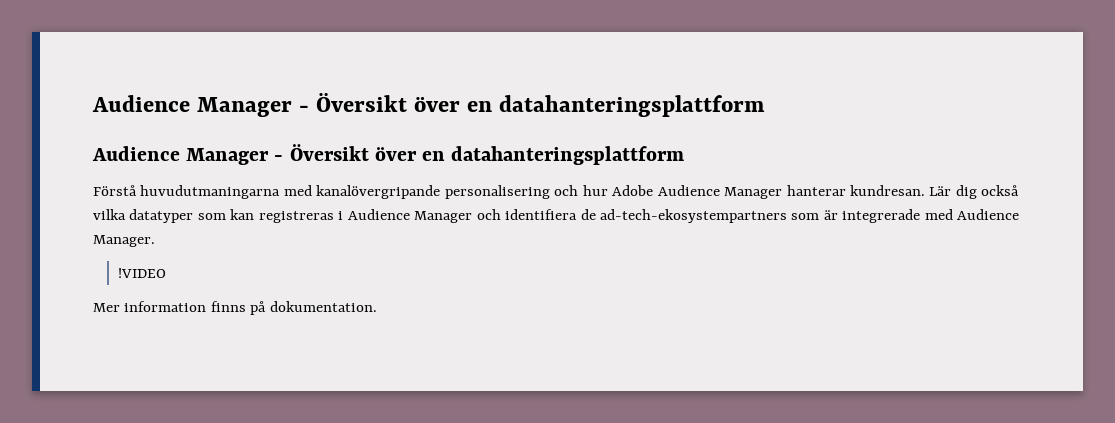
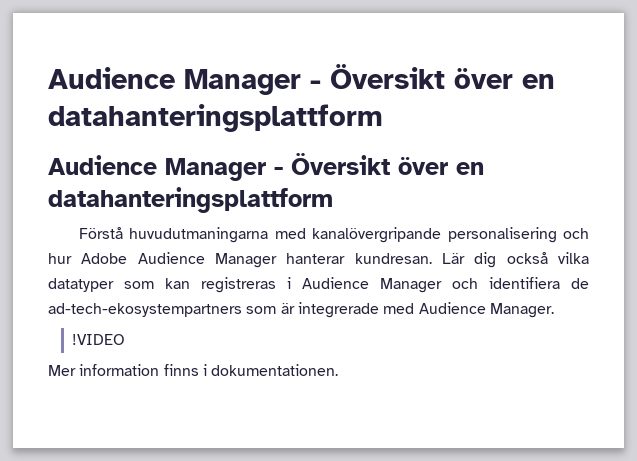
[250,301,377,315] på dokumentation. -> [202,364,339,376] i dokumentationen.

